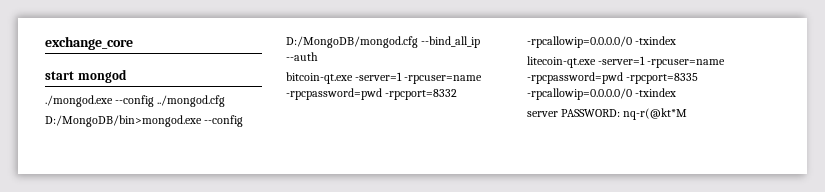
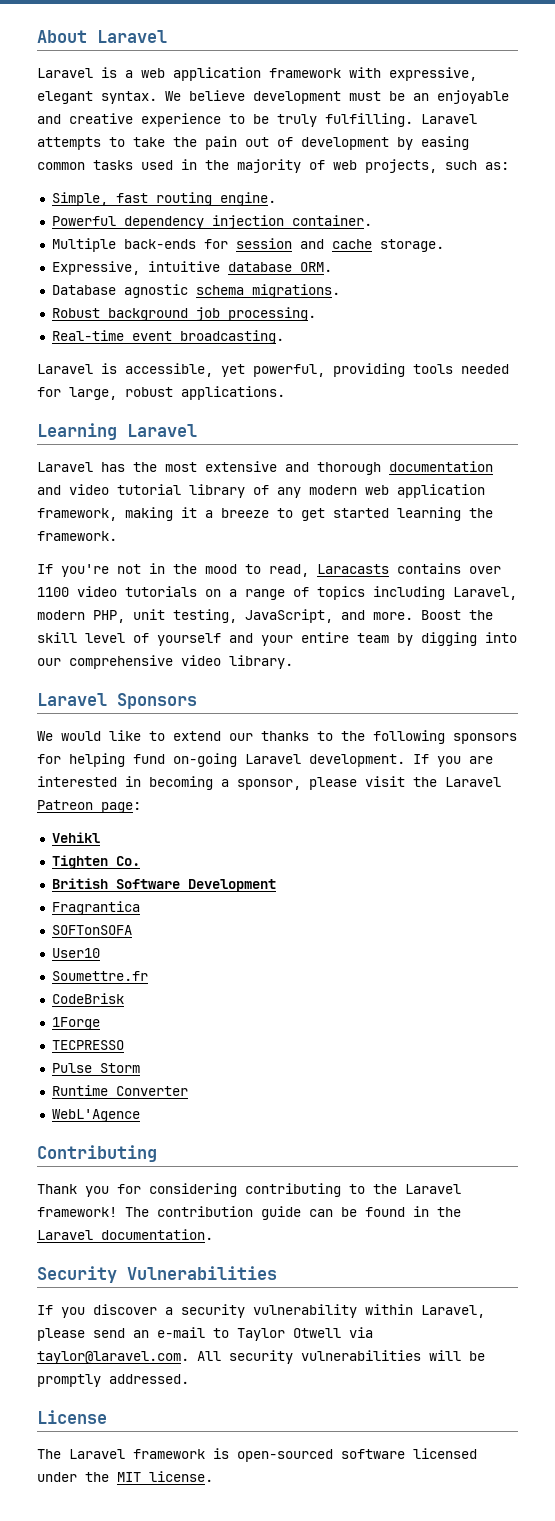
[45,36,133,50] [45,69,127,83] [45,95,226,107] [45,115,244,127] [286,36,481,48] [286,52,318,61] [286,72,483,84] [286,88,458,100] [527,36,677,48] [527,56,726,68] [527,72,699,84] [527,88,677,100] [527,108,688,120] exchange_core // start mongod // ./mongod.exe --config ../mongod.cfg // D:/MongoDB/bin>mongod.exe --config D:/MongoDB/mongod.cfg --bind_all_ip --auth // bitcoin-qt.exe -server=1 -rpcuser=name -rpcpassword=pwd -rpcport=8332 -rpcallowip=0.0.0.0/0 -txindex // litecoin-qt.exe -server=1 -rpcuser=name -rpcpassword=pwd -rpcport=8335 -rpcallowip=0.0.0.0/0 -txindex // server PASSWORD: nq-r(@kt*M -> [37,30,167,43] [37,67,477,81] [37,90,509,104] [37,113,477,127] [37,136,469,150] [37,159,509,173] [51,192,276,206] [51,215,372,229] [51,238,444,252] [51,261,332,275] [51,284,340,298] [51,307,316,321] [51,330,284,344] [37,363,509,377] [37,386,285,400] [37,423,197,440] [37,461,493,475] [37,484,485,498] [37,507,493,521] [37,531,117,541] [37,563,501,577] [37,586,517,600] [37,609,493,623] [37,632,517,646] [37,655,293,669] [37,693,197,709] [37,730,517,744] [37,753,493,767] [37,776,501,790] [37,800,141,813] [51,832,100,843] [51,855,140,869] [51,878,276,892] [51,901,140,915] [51,925,132,935] [51,948,100,958] [51,971,148,981] [51,993,124,1004] [51,1017,100,1030] [51,1040,124,1050] [51,1063,140,1073] [51,1085,188,1096] [51,1109,140,1122] [37,1145,157,1162] [37,1183,461,1197] [37,1206,461,1220] [37,1229,213,1240] [37,1266,277,1283] [37,1304,485,1318] [37,1327,373,1341] [37,1350,485,1364] [37,1374,189,1387] [37,1410,107,1424] [37,1448,477,1462] [37,1471,213,1482] About Laravel // Laravel is a web application framework with expressive, elegant syntax. We believe development must be an enjoyable and creative experience to be truly fulfilling. Laravel attempts to take the pain out of development by easing common tasks used in the majority of web projects, such as: // Simple, fast routing engine. // Powerful dependency injection container. // Multiple back-ends for session and cache storage. // Expressive, intuitive database ORM. // Database agnostic schema migrations. // Robust background job processing. // Real-time event broadcasting. // Laravel is accessible, yet powerful, providing tools needed for large, robust applications. // Learning Laravel // Laravel has the most extensive and thorough documentation and video tutorial library of any modern web application framework, making it a breeze to get started learning the framework. // If you're not in the mood to read, Laracasts contains over 1100 video tutorials on a range of topics including Laravel, modern PHP, unit testing, JavaScript, and more. Boost the skill level of yourself and your entire team by digging into our comprehensive video library. // Laravel Sponsors // We would like to extend our thanks to the following sponsors for helping fund on-going Laravel development. If you are interested in becoming a sponsor, please visit the Laravel Patreon page: // Vehikl // Tighten Co. // British Software Development // Fragrantica // SOFTonSOFA // User10 // Soumettre.fr // CodeBrisk // 1Forge // TECPRESSO // Pulse Storm // Runtime Converter // WebL'Agence // Contributing // Thank you for considering contributing to the Laravel framework! The contribution guide can be found in the Laravel documentation. // Security Vulnerabilities // If you discover a security vulnerability within Laravel, please send an e-mail to Taylor Otwell via taylor@laravel.com. All security vulnerabilities will be promptly addressed. // License // The Laravel framework is open-sourced software licensed under the MIT license.

